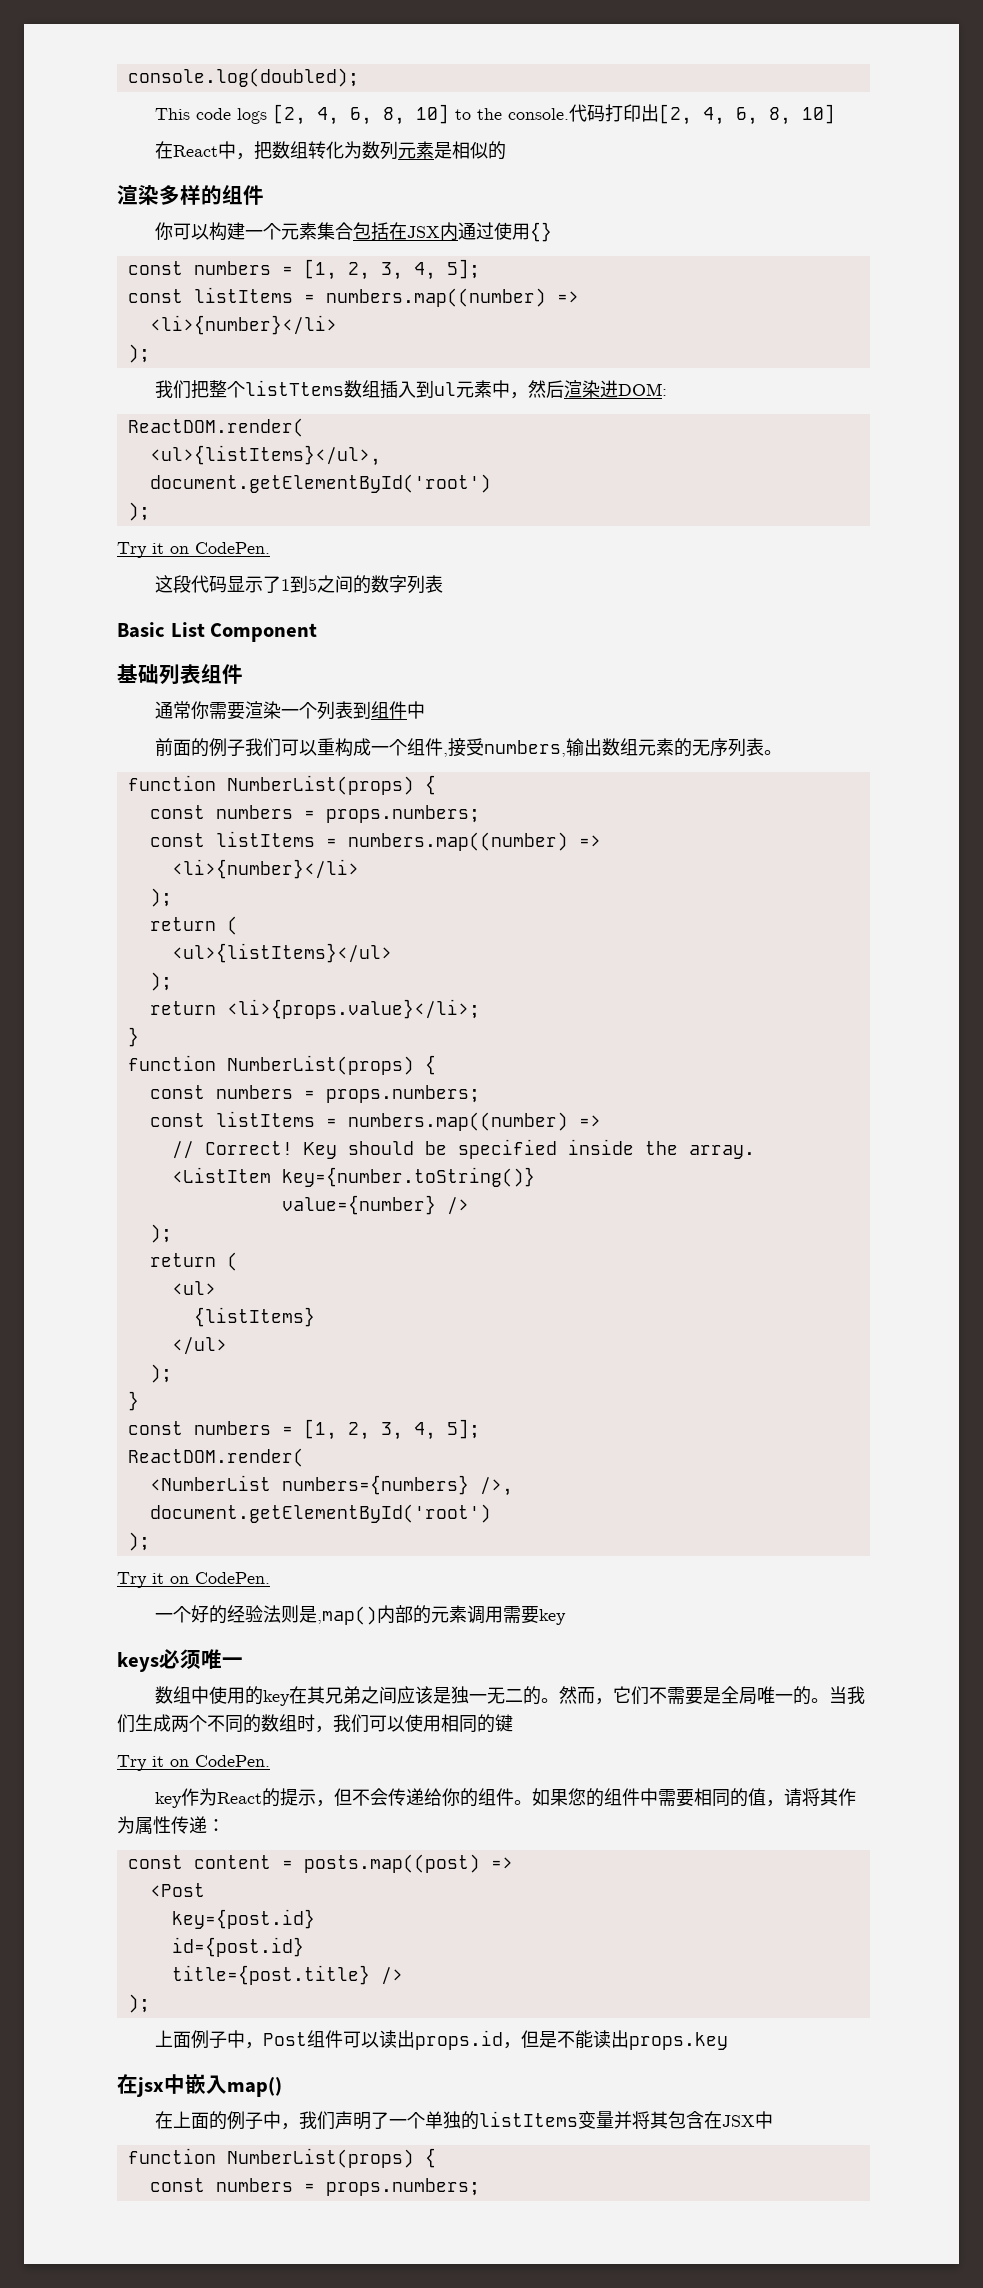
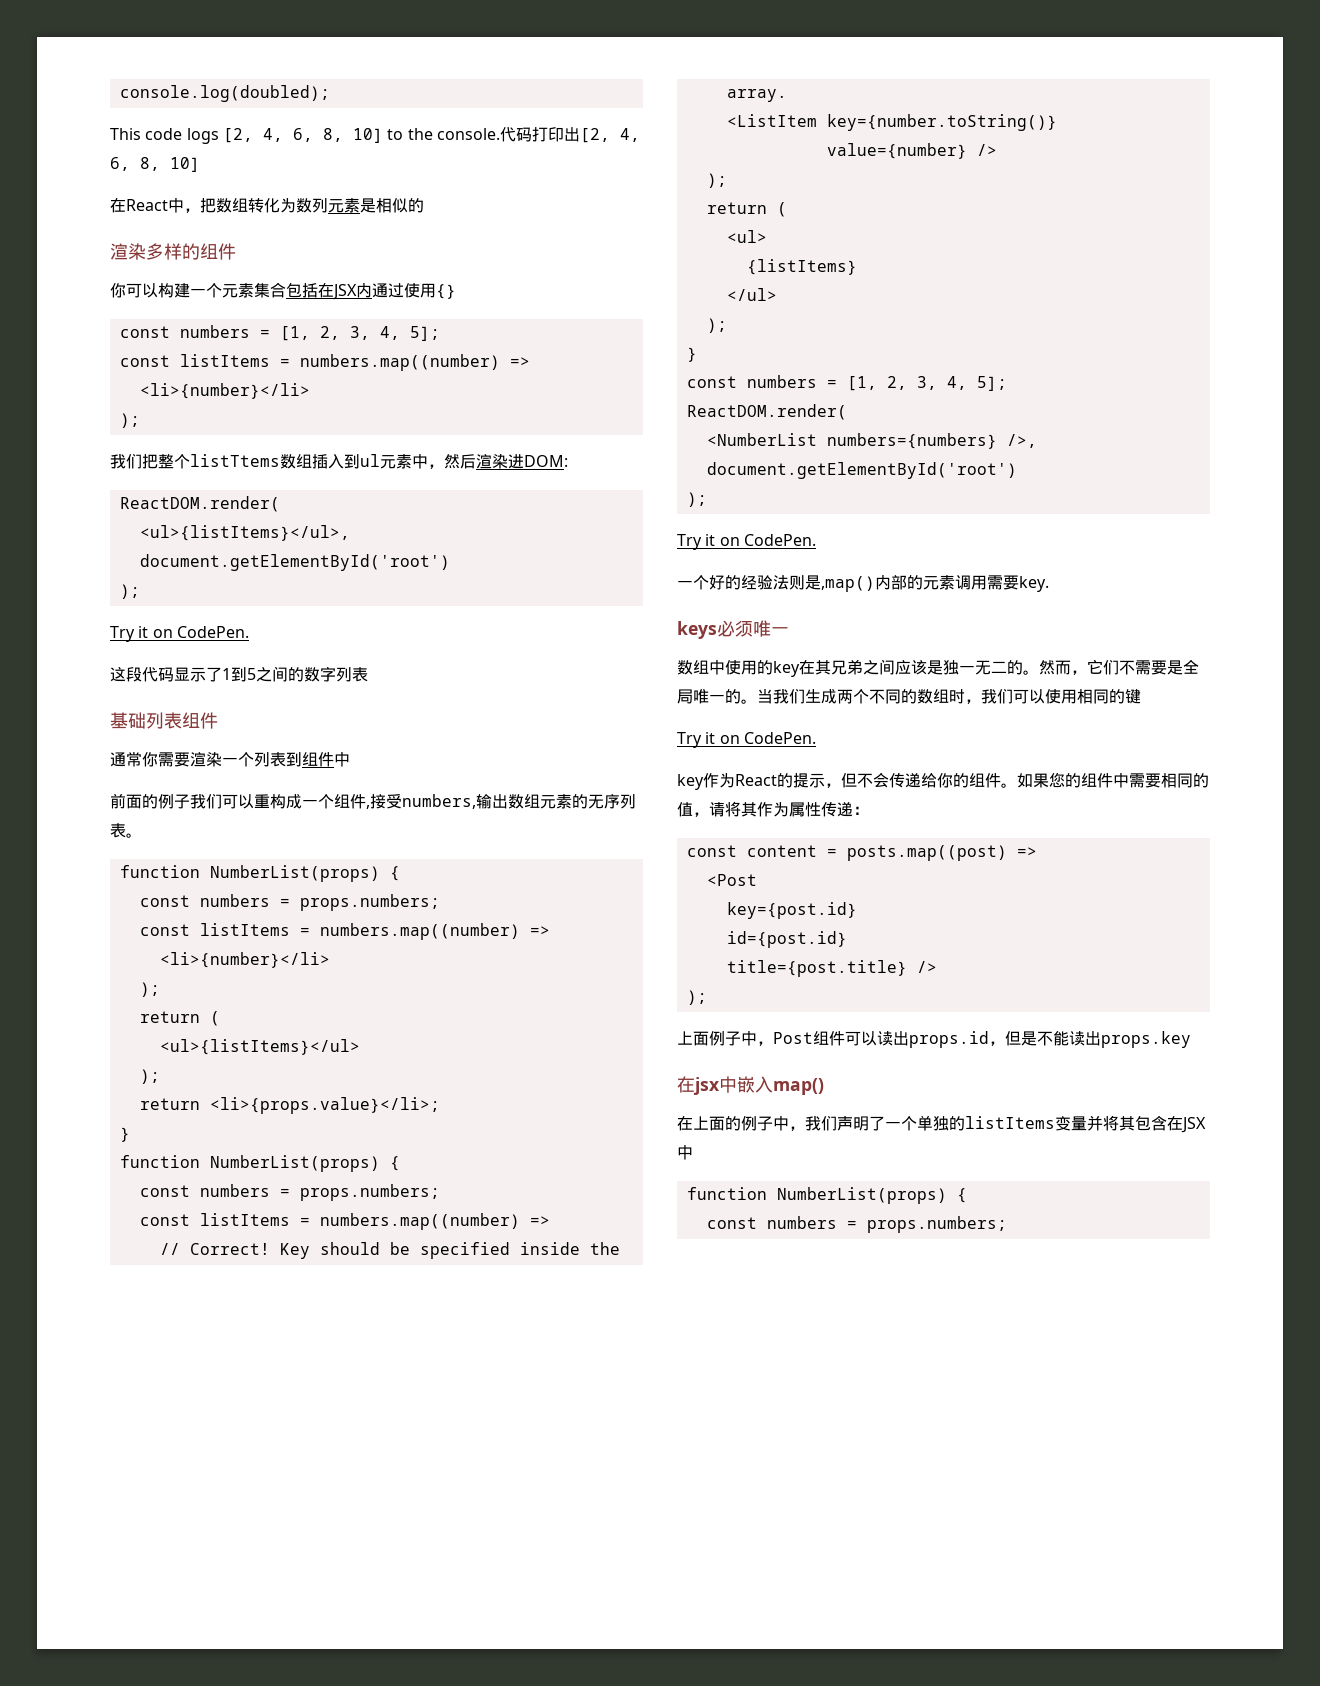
[117,622,318,642] // Basic List Component -> (368, 674) none
[539,1609,567,1625] key -> [1019,576,1049,592] key.

